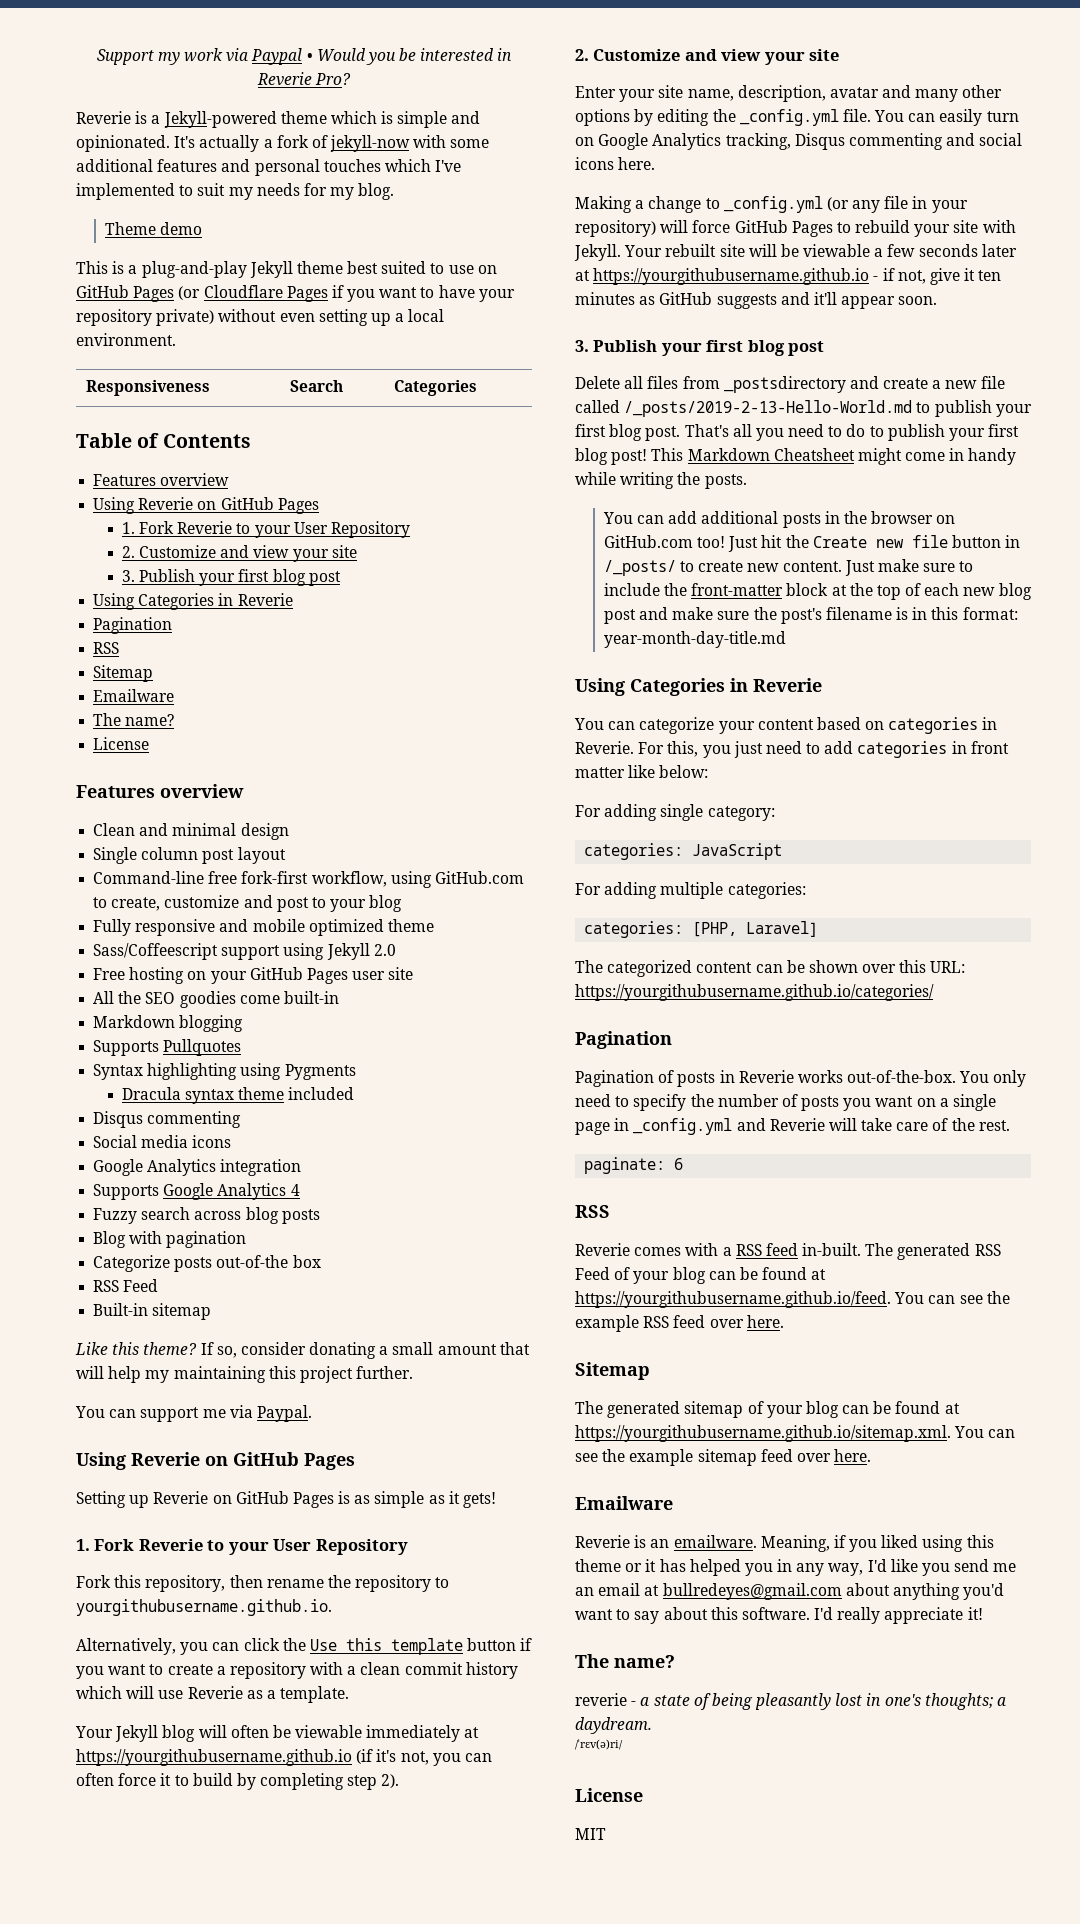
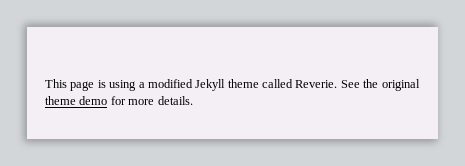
[96,48,513,65] [256,72,352,86] [76,111,481,128] [76,135,490,152] [76,159,462,176] [76,183,395,200] [104,222,202,235] [76,261,497,278] [76,285,515,302] [76,309,445,326] [76,333,176,346] [85,380,210,396] [289,380,343,392] [393,380,477,396] [76,433,251,448] [93,473,230,486] [93,497,319,514] [121,521,410,538] [121,545,357,562] [121,569,341,586] [93,593,293,610] [93,617,173,634] [93,642,120,654] [93,665,154,682] [93,689,175,702] [93,713,175,726] [93,737,150,750] [76,784,244,798] [93,823,289,840] [93,847,286,864] [93,871,524,888] [93,895,403,912] [93,919,434,936] [93,943,396,960] [93,967,414,984] [93,991,339,1008] [93,1015,244,1032] [93,1039,242,1056] [93,1063,356,1080] [121,1087,355,1104] [93,1111,242,1128] [93,1135,232,1148] [93,1159,302,1176] [93,1183,300,1200] [93,1207,320,1224] [93,1231,247,1248] [93,1255,321,1272] [93,1279,159,1292] [93,1303,212,1320] [75,1342,530,1359] [76,1366,414,1383] [75,1405,312,1422] [76,1452,355,1470] [76,1491,497,1508] [76,1539,408,1555] [76,1575,450,1592] [76,1599,332,1616] [76,1638,533,1655] [76,1662,518,1679] [76,1686,350,1703] [75,1725,480,1742] [76,1749,492,1766] [76,1773,400,1790] [575,49,840,65] [575,85,1003,102] [575,109,1019,126] [575,133,1023,150] [575,157,656,170] [575,196,968,213] [575,220,1016,237] [574,244,1017,261] [575,268,1002,285] [575,292,938,309] [575,340,825,356] [575,376,1005,393] [575,400,1032,417] [575,424,1020,441] [575,448,1017,465] [575,472,747,489] [602,511,956,528] [603,535,1021,552] [603,559,974,576] [603,583,1032,600] [603,607,1018,624] [603,631,786,648] [575,678,822,696] [574,717,998,734] [575,741,1009,758] [575,765,709,778] [575,804,775,821] [584,843,783,860] [575,882,806,899] [584,921,819,938] [575,960,966,977] [575,984,934,1001] [575,1031,672,1049] [575,1070,1027,1087] [575,1094,997,1111] [575,1118,1010,1135] [584,1157,684,1174] [575,1205,610,1218] [575,1243,1001,1260] [575,1267,827,1284] [575,1291,1010,1308] [575,1315,784,1332] [575,1362,650,1380] [575,1401,960,1418] [575,1425,1016,1442] [575,1449,872,1466] [575,1496,673,1510] [575,1535,994,1552] [575,1559,1017,1576] [575,1583,1005,1600] [575,1607,983,1624] [575,1654,675,1668] [575,1693,1007,1710] [575,1717,652,1734] [575,1739,623,1750] [575,1788,643,1802] [575,1828,606,1840] Support my work via Paypal • Would you be interested in Reverie Pro? // Reverie is a Jekyll-powered theme which is simple and opinionated. It's actually a fork of jekyll-now with some additional features and personal touches which I've implemented to suit my needs for my blog. // Theme demo // This is a plug-and-play Jekyll theme best suited to use on GitHub Pages (or Cloudflare Pages if you want to have your repository private) without even setting up a local environment. // Responsiveness | Search | Categories // Table of Contents // Features overview // Using Reverie on GitHub Pages // 1. Fork Reverie to your User Repository // 2. Customize and view your site // 3. Publish your first blog post // Using Categories in Reverie // Pagination // RSS // Sitemap // Emailware // The name? // License // Features overview // Clean and minimal design // Single column post layout // Command-line free fork-first workflow, using GitHub.com to create, customize and post to your blog // Fully responsive and mobile optimized theme // Sass/Coffeescript support using Jekyll 2.0 // Free hosting on your GitHub Pages user site // All the SEO goodies come built-in // Markdown blogging // Supports Pullquotes // Syntax highlighting using Pygments // Dracula syntax theme included // Disqus commenting // Social media icons // Google Analytics integration // Supports Google Analytics 4 // Fuzzy search across blog posts // Blog with pagination // Categorize posts out-of-the box // RSS Feed // Built-in sitemap // Like this theme? If so, consider donating a small amount that will help my maintaining this project further. // You can support me via Paypal. // Using Reverie on GitHub Pages // Setting up Reverie on GitHub Pages is as simple as it gets! // 1. Fork Reverie to your User Repository // Fork this repository, then rename the repository to yourgithubusername.github.io. // Alternatively, you can click the Use this template button if you want to create a repository with a clean commit history which will use Reverie as a template. // Your Jekyll blog will often be viewable immediately at https://yourgithubusername.github.io (if it's not, you can often force it to build by completing step 2). // 2. Customize and view your site // Enter your site name, description, avatar and many other options by editing the _config.yml file. You can easily turn on Google Analytics tracking, Disqus commenting and social icons here. // Making a change to _config.yml (or any file in your repository) will force GitHub Pages to rebuild your site with Jekyll. Your rebuilt site will be viewable a few seconds later at https://yourgithubusername.github.io - if not, give it ten minutes as GitHub suggests and it'll appear soon. // 3. Publish your first blog post // Delete all files from _postsdirectory and create a new file called /_posts/2019-2-13-Hello-World.md to publish your first blog post. That's all you need to do to publish your first blog post! This Markdown Cheatsheet might come in handy while writing the posts. // You can add additional posts in the browser on GitHub.com too! Just hit the Create new file button in /_posts/ to create new content. Just make sure to include the front-matter block at the top of each new blog post and make sure the post's filename is in this format: year-month-day-title.md // Using Categories in Reverie // You can categorize your content based on categories in Reverie. For this, you just need to add categories in front matter like below: // For adding single category: // categories: JavaScript // For adding multiple categories: // categories: [PHP, Laravel] // The categorized content can be shown over this URL: https://yourgithubusername.github.io/categories/ // Pagination // Pagination of posts in Reverie works out-of-the-box. You only need to specify the number of posts you want on a single page in _config.yml and Reverie will take care of the rest. // paginate: 6 // RSS // Reverie comes with a RSS feed in-built. The generated RSS Feed of your blog can be found at https://yourgithubusername.github.io/feed. You can see the example RSS feed over here. // Sitemap // The generated sitemap of your blog can be found at https://yourgithubusername.github.io/sitemap.xml. You can see the example sitemap feed over here. // Emailware // Reverie is an emailware. Meaning, if you liked using this theme or it has helped you in any way, I'd like you send me an email at bullredeyes@gmail.com about anything you'd want to say about this software. I'd really appreciate it! // The name? // reverie - a state of being pleasantly lost in one's thoughts; a daydream. // /ˈrɛv(ə)ri/ // License // MIT -> [45,79,420,91] [45,96,193,105] This page is using a modified Jekyll theme called Reverie. See the original theme demo for more details.

